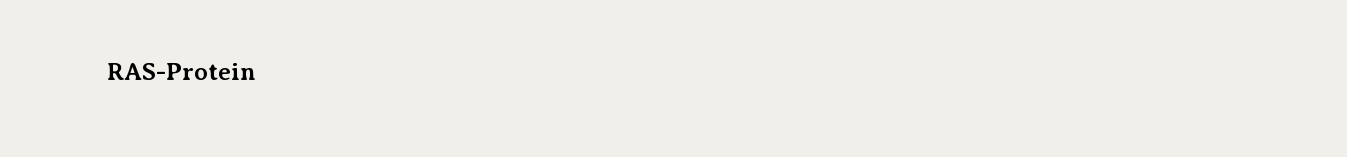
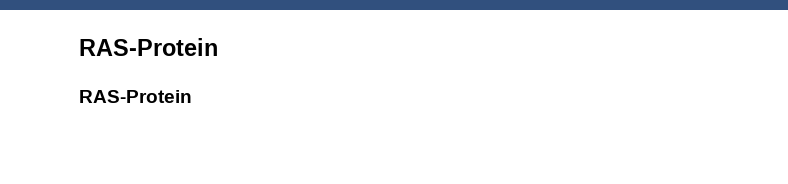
[107,63,256,80] RAS-Protein -> [79,38,218,56] [79,90,192,103] RAS-Protein // RAS-Protein

